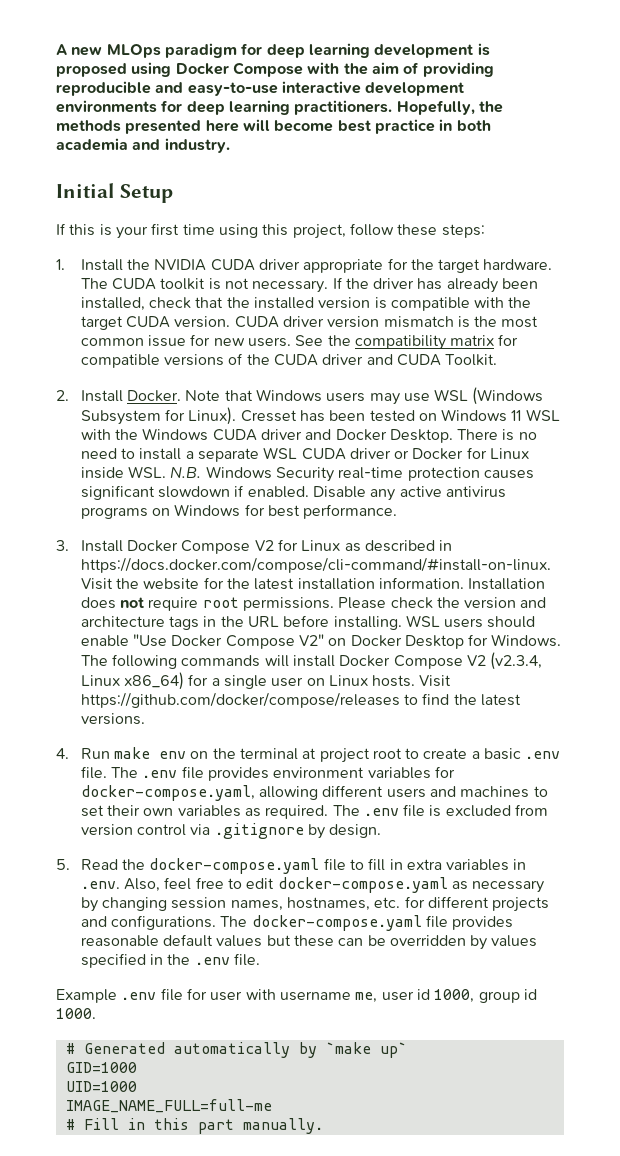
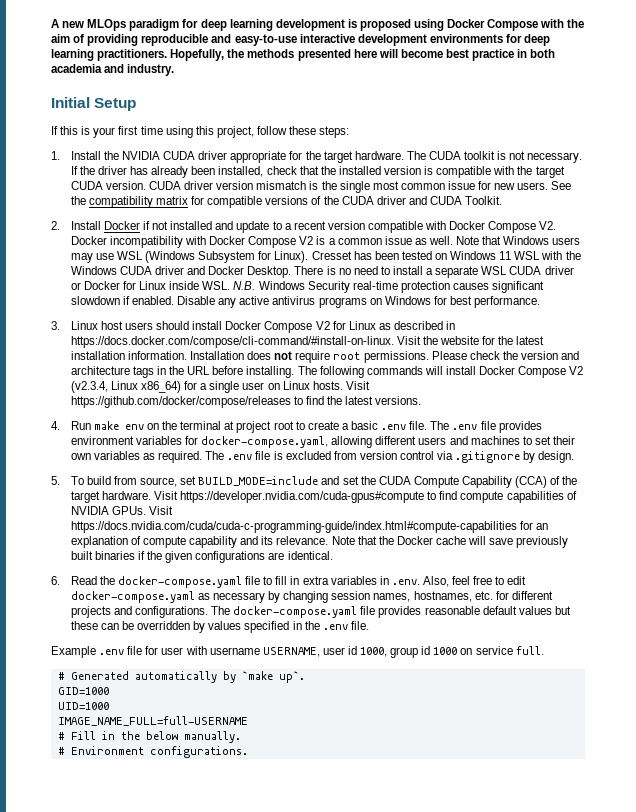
(498, 321) none -> [339,181,370,193] single
[126,390,181,402] Docker. -> [103,221,557,233] [70,236,453,248] Docker if not installed and update to a recent version compatible with Docker Compose V2. Docker incompatibility with Docker Compose V2 is a common issue as well.
[80,540,123,552] Install -> [70,321,223,330] Linux host users should install
[405,615,536,628] [80,634,562,649] WSL users should enable "Use Docker Compose V2" on Docker Desktop for Windows. -> (295, 372) none
(70, 864) none -> [70,476,578,488] [70,491,577,503] [70,506,174,515] [70,521,549,533] [70,536,569,548] [70,551,333,563] [51,576,60,585] To build from source, set BUILD_MODE=include and set the CUDA Compute Capability (CCA) of the target hardware. Visit https://developer.nvidia.com/cuda-gpus#compute to find compute capabilities of NVIDIA GPUs. Visit https://docs.nvidia.com/cuda/cuda-c-programming-guide/index.html#compute-capabilities for an explanation of compute capability and its relevance. Note that the Docker cache will save previously built binaries if the given configurations are identical. // 6.
[355,992,378,1003] me, -> [262,647,320,657] USERNAME,
[56,1008,96,1019] 1000. -> [433,646,544,655] 1000 on service full.
[379,1042,407,1058] up` -> [278,671,305,683] up`.
[65,1099,272,1113] IMAGE_NAME_FULL=full-me -> [57,716,248,726] IMAGE_NAME_FULL=full-USERNAME
[153,1118,234,1134] this part -> [120,731,178,740] the below
(323, 1126) none -> [57,746,248,758] // # Environment configurations.

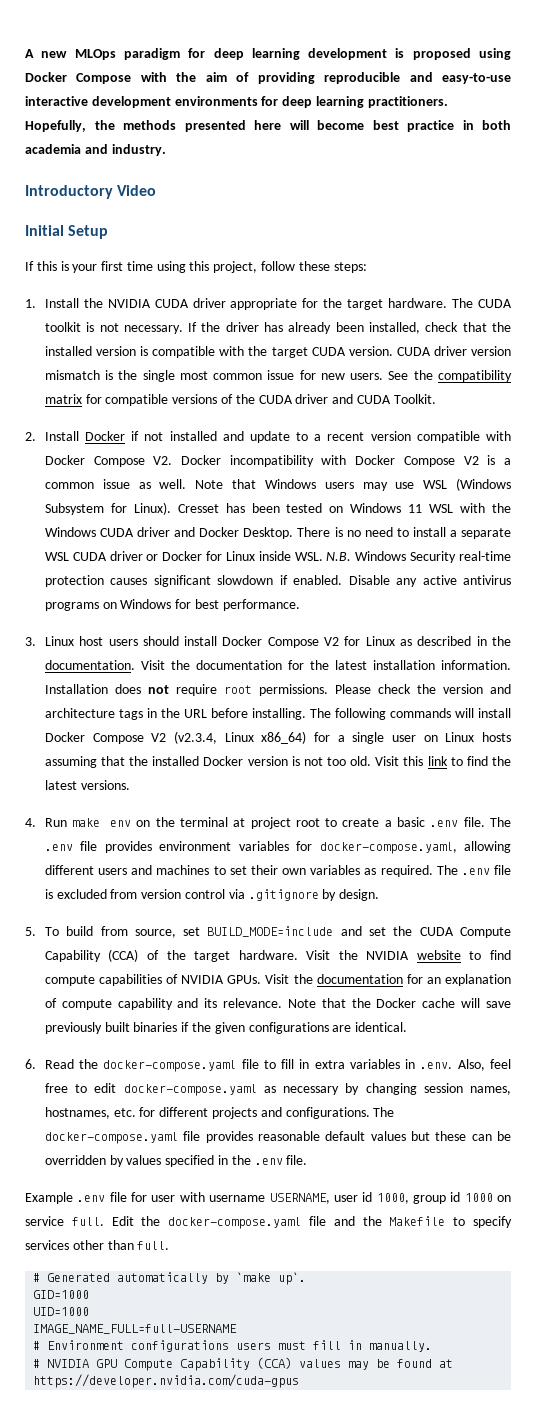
(175, 70) none -> [25,185,157,199] // Introductory Video
[70,336,480,348] https://docs.docker.com/compose/cli-command/#install-on-linux. Visit the website -> [492,636,512,646] [44,660,282,670] the documentation. Visit the documentation
[312,381,370,390] [70,396,291,408] hosts. Visit https://github.com/docker/compose/releases -> [481,732,511,742] [44,756,448,768] hosts assuming that the installed Docker version is not too old. Visit this link
[180,491,425,503] https://developer.nvidia.com/cuda-gpus#compute -> [338,950,461,960] the NVIDIA website
[70,521,517,533] https://docs.nvidia.com/cuda/cuda-c-programming-guide/index.html#compute-capabilities -> [293,974,403,984] the documentation
(544, 650) none -> [111,1216,512,1229] [25,1240,170,1250] Edit the docker-compose.yaml file and the Makefile to specify services other than full.
[70,731,241,743] [57,746,248,758] Fill in the below manually. // # Environment configurations. -> [47,1340,433,1352] [33,1357,454,1371] [33,1374,300,1388] Environment configurations users must fill in manually. // # NVIDIA GPU Compute Capability (CCA) values may be found at https://developer.nvidia.com/cuda-gpus

